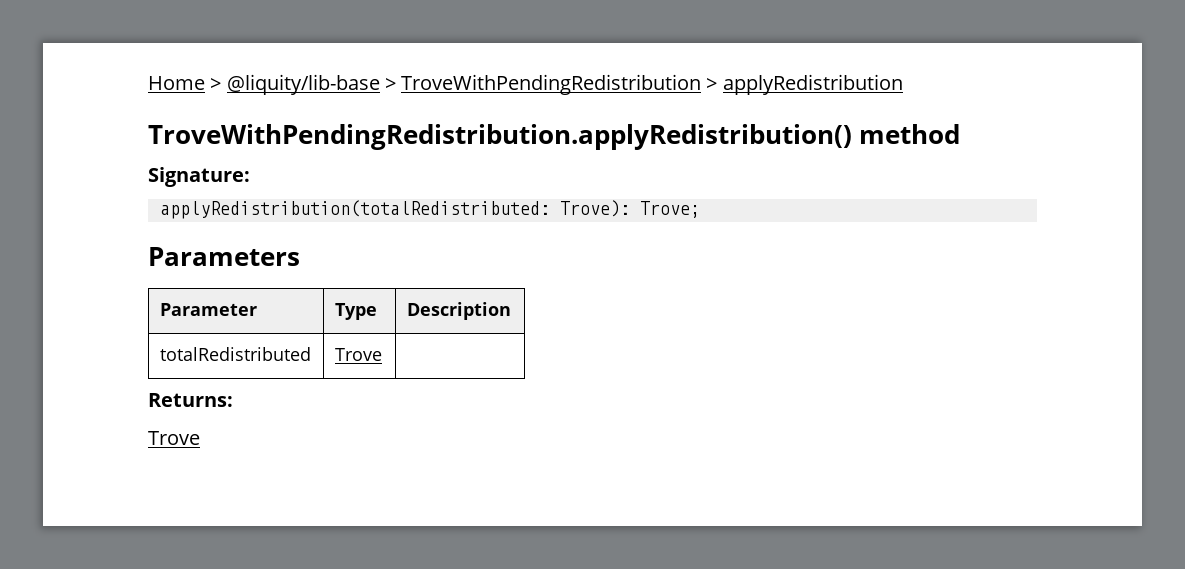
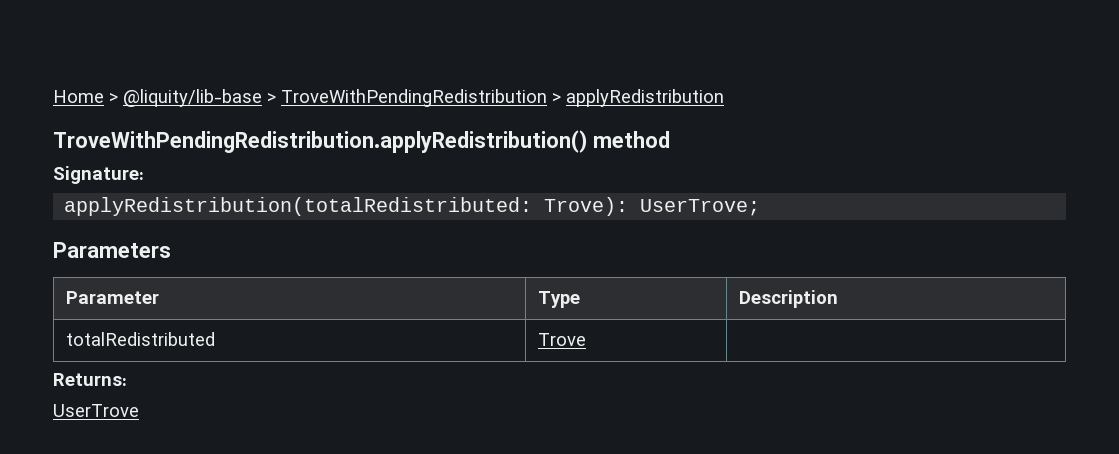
[639,201,700,218] Trove; -> [640,199,761,216] UserTrove;
[148,431,200,445] Trove -> [53,404,139,417] UserTrove

